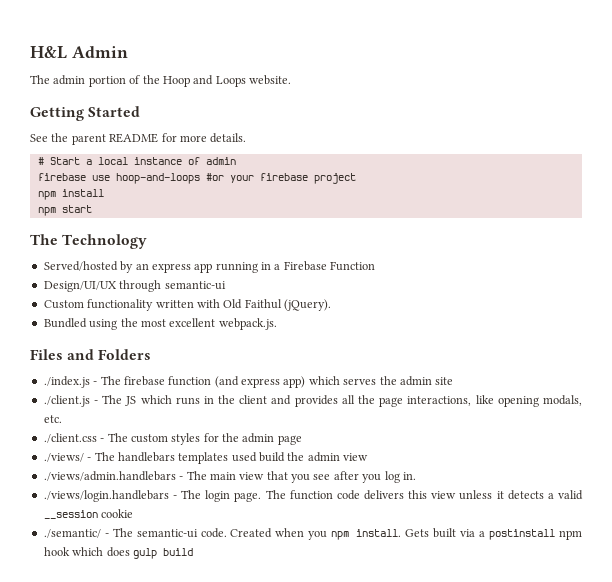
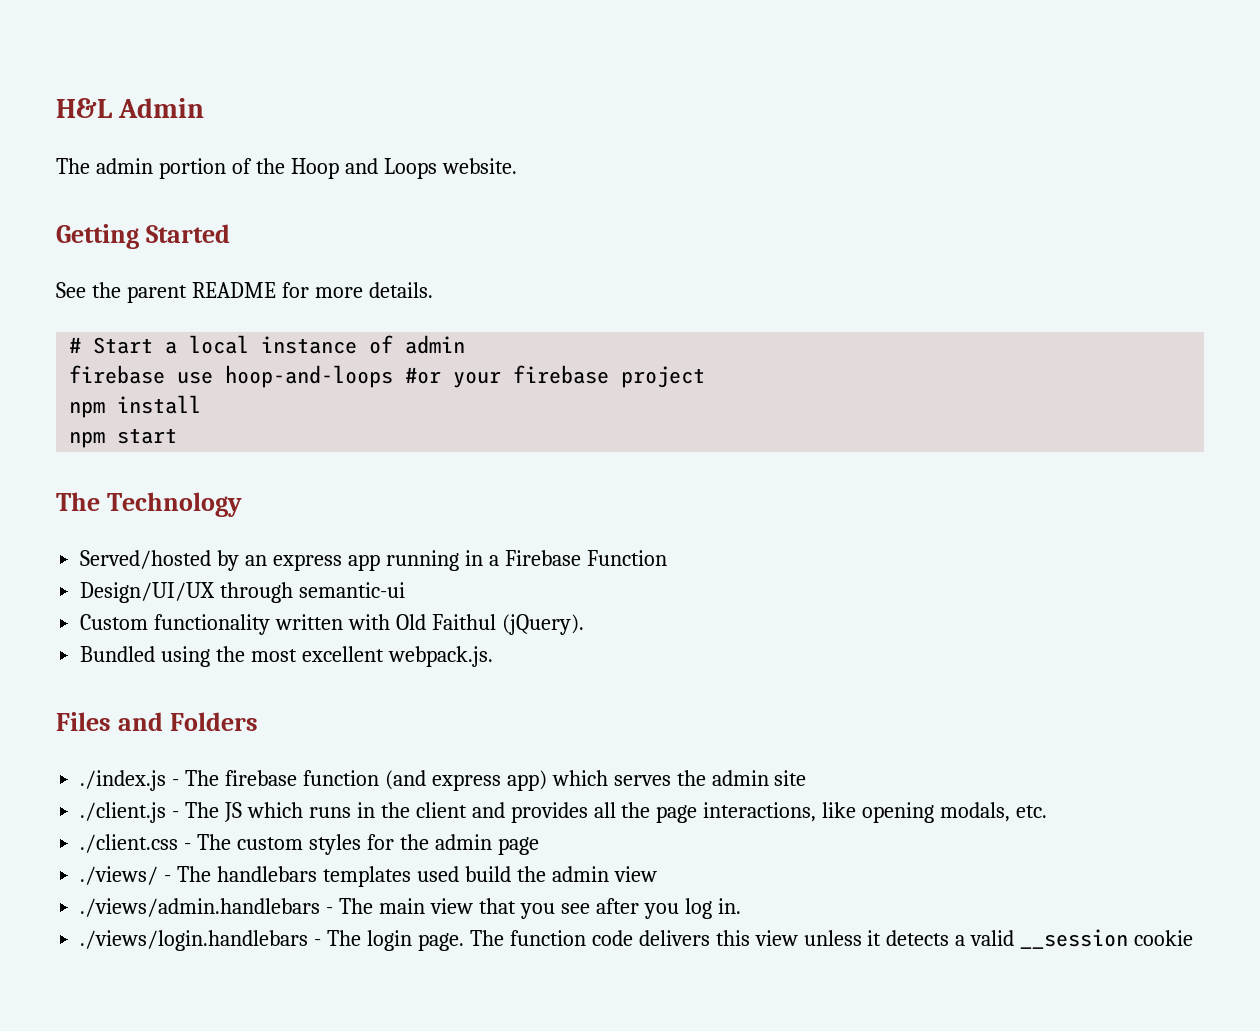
[43,528,582,540] [43,547,193,559] // ./semantic/ - The semantic-ui code. Created when you npm install. Gets built via a postinstall npm hook which does gulp build -> (1194, 938) none

